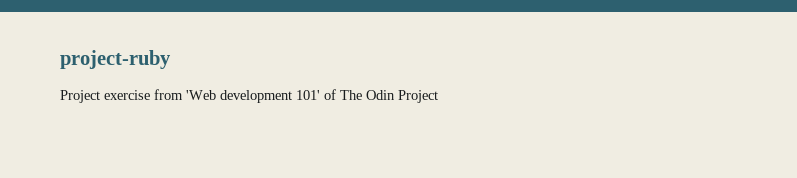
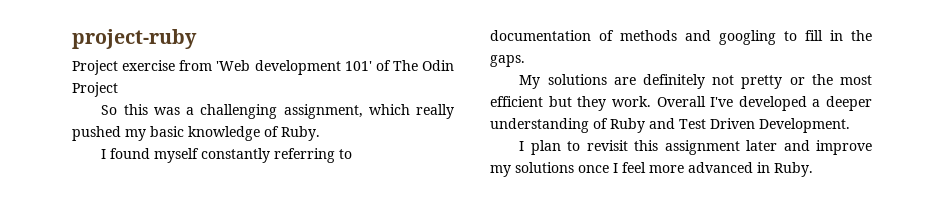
(438, 96) none -> [101,104,454,119] [72,126,320,141] [101,148,353,163] [490,30,872,45] [490,55,525,67] [519,74,872,89] [490,96,872,111] [490,118,850,133] [519,140,872,155] [490,162,813,177] // So this was a challenging assignment, which really pushed my basic knowledge of Ruby. // I found myself constantly referring to documentation of methods and googling to fill in the gaps. // My solutions are definitely not pretty or the most efficient but they work. Overall I've developed a deeper understanding of Ruby and Test Driven Development. // I plan to revisit this assignment later and improve my solutions once I feel more advanced in Ruby.

